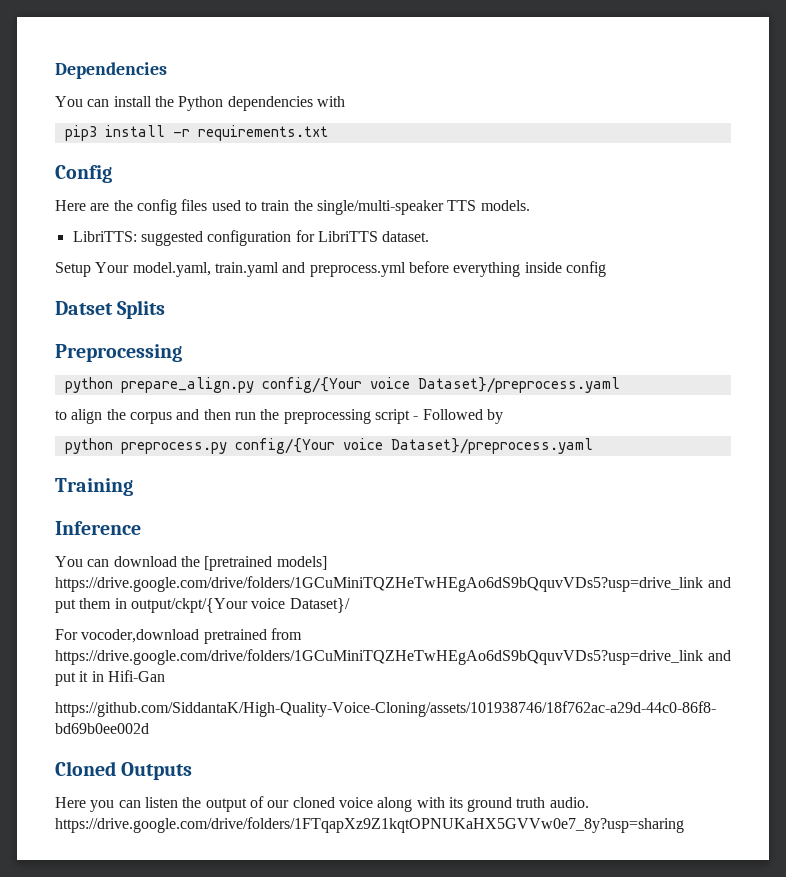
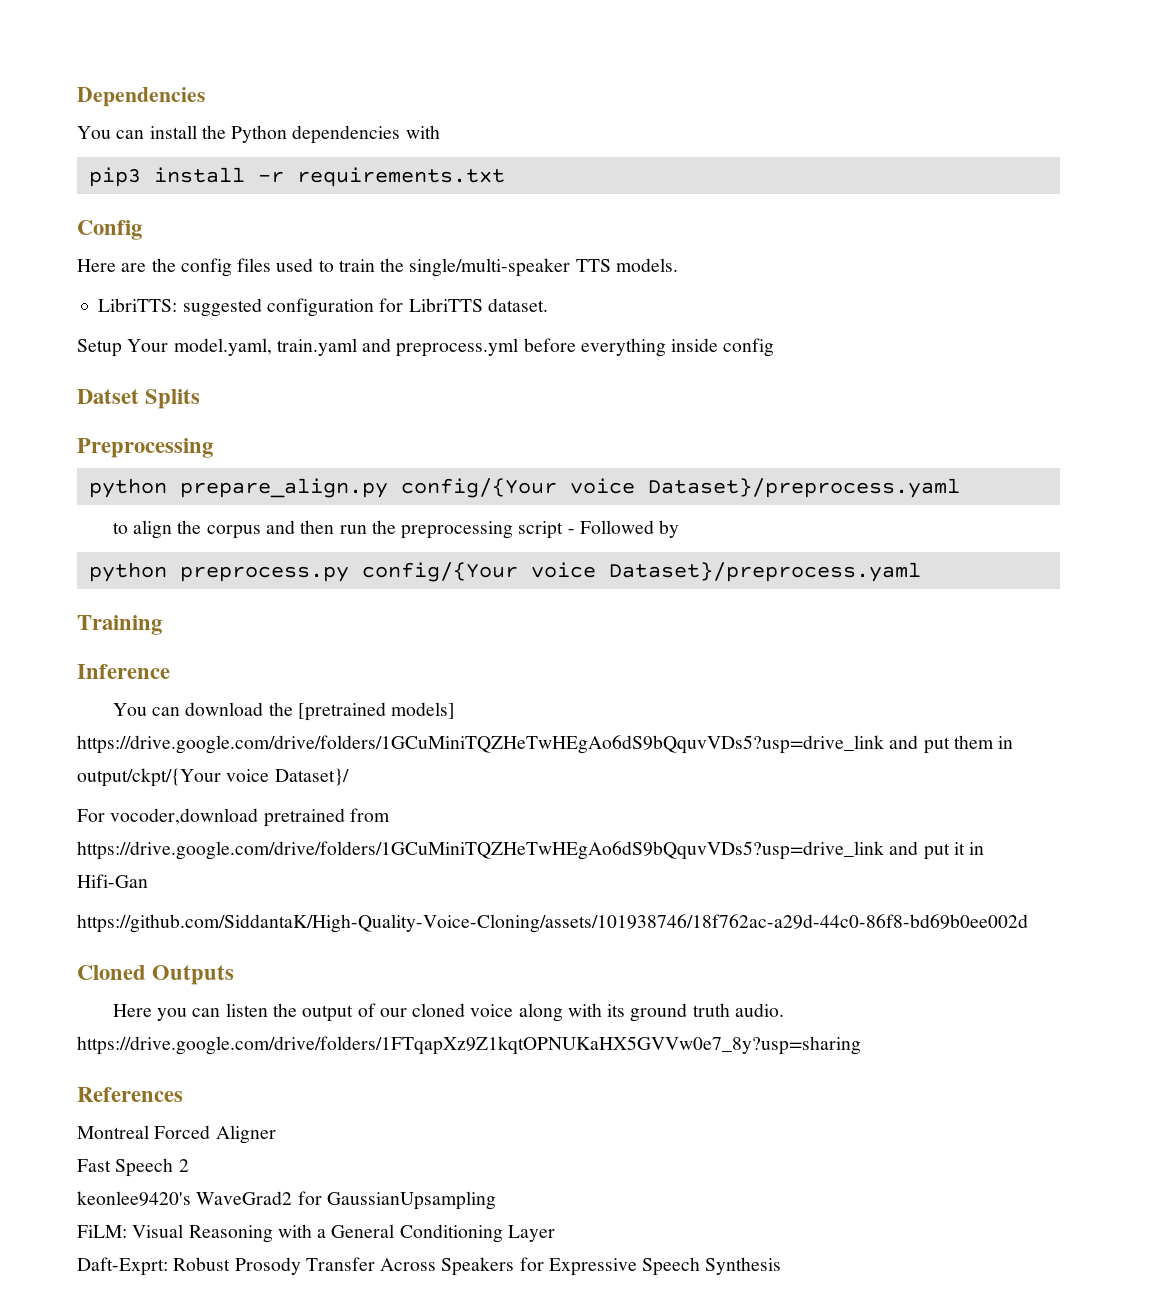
(684, 825) none -> [77,1087,183,1102] [77,1125,276,1144] [77,1158,189,1177] [77,1191,496,1210] [77,1224,555,1243] [77,1257,782,1276] // References // Montreal Forced Aligner // Fast Speech 2 // keonlee9420's WaveGrad2 for GaussianUpsampling // FiLM: Visual Reasoning with a General Conditioning Layer // Daft-Exprt: Robust Prosody Transfer Across Speakers for Expressive Speech Synthesis

